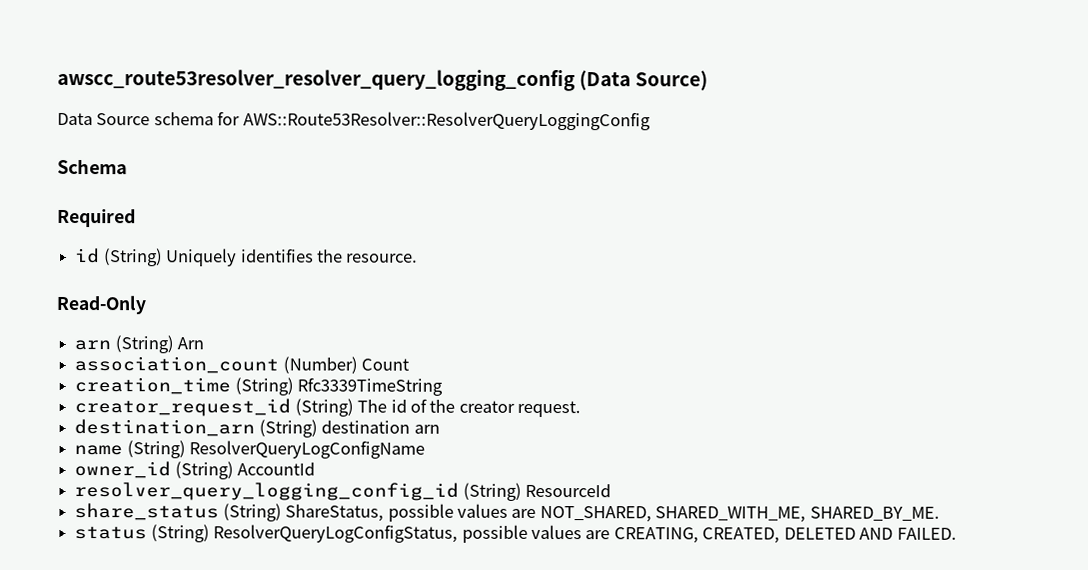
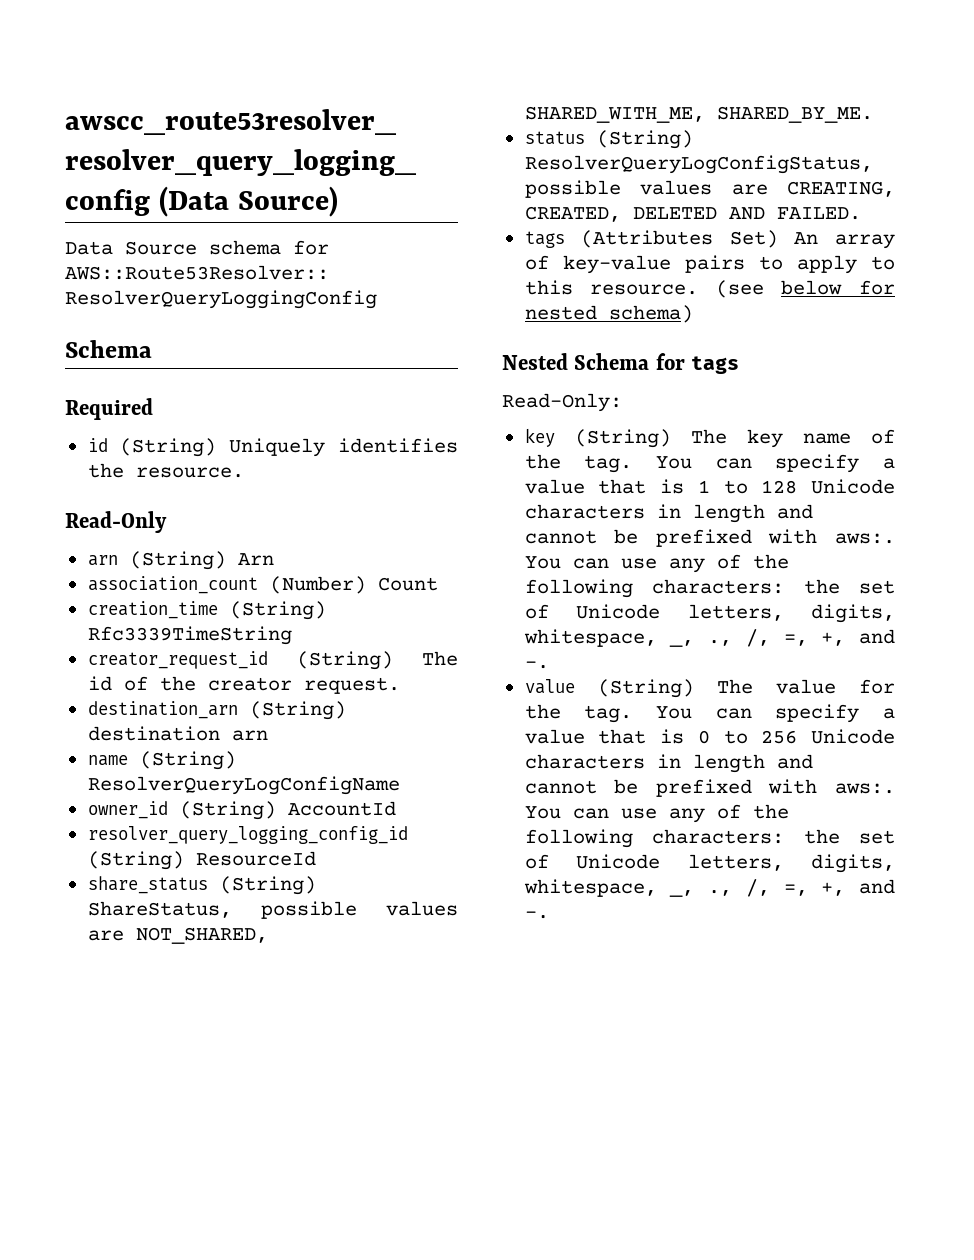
(957, 533) none -> [524,230,895,249] [524,255,895,274] [524,280,895,298] [524,305,693,323] [502,353,740,374] [502,393,622,412] [524,428,895,448] [524,454,895,473] [524,479,895,494] [524,504,813,523] [524,529,895,547] [524,554,789,573] [524,579,895,598] [524,604,895,623] [523,629,895,647] [524,661,549,669] [524,679,895,698] [524,704,895,723] [524,729,895,744] [524,754,813,773] [524,779,895,797] [524,804,789,823] [524,829,895,848] [524,854,895,873] [523,879,895,897] [524,911,549,919] // tags (Attributes Set) An array of key-value pairs to apply to this resource. (see below for nested schema) // Nested Schema for tags // Read-Only: // key (String) The key name of the tag. You can specify a value that is 1 to 128 Unicode characters in length and cannot be prefixed with aws:. You can use any of the following characters: the set of Unicode letters, digits, whitespace, _, ., /, =, +, and -. // value (String) The value for the tag. You can specify a value that is 0 to 256 Unicode characters in length and cannot be prefixed with aws:. You can use any of the following characters: the set of Unicode letters, digits, whitespace, _, ., /, =, +, and -.

